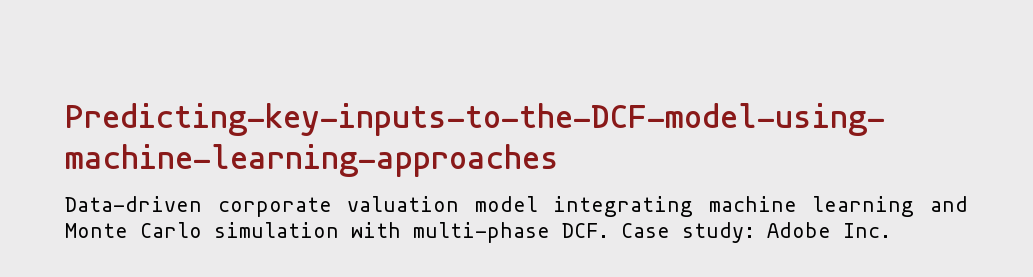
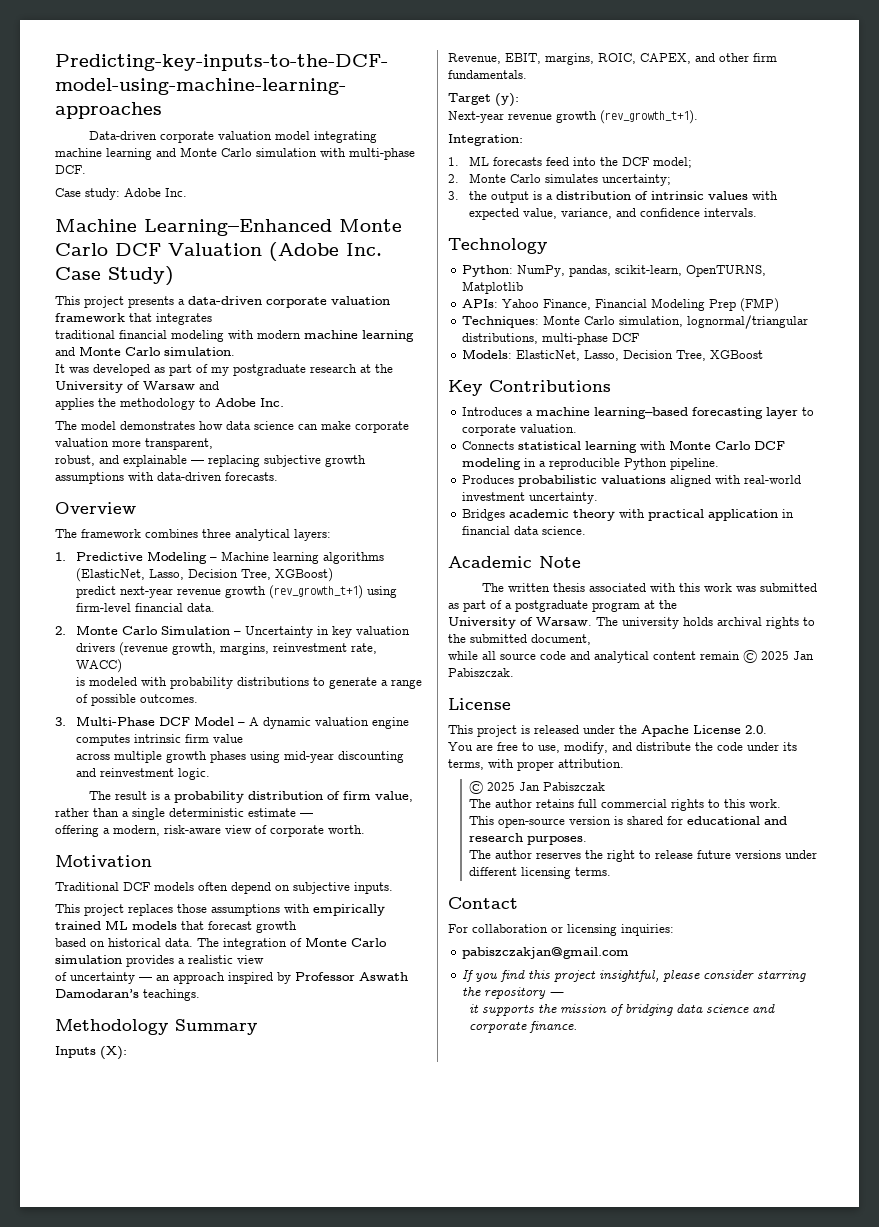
(609, 230) none -> (86, 169) //
(891, 230) none -> [55,219,402,236] [55,242,382,261] [55,266,174,286] [55,296,390,308] [55,313,212,325] [55,330,414,342] [55,346,235,356] [55,364,393,376] [55,381,219,393] [55,398,284,410] [55,421,409,433] [55,438,213,450] [55,455,366,467] [55,472,278,484] [55,502,136,514] [55,529,331,541] [55,551,385,564] [76,568,334,582] [76,585,398,599] [76,603,216,612] [55,625,411,638] [76,642,378,656] [76,659,123,673] [76,677,423,689] [76,694,199,706] [55,716,410,729] [76,734,244,746] [76,751,405,763] [76,768,211,780] [88,791,413,803] [55,808,313,820] [55,825,365,837] [55,855,152,867] [55,882,393,894] [55,904,385,916] [55,920,297,933] [55,937,387,950] [55,955,264,967] [55,972,408,984] [55,989,200,1001] [55,1019,257,1035] [55,1046,127,1060] [448,53,777,65] [448,70,527,79] [448,93,519,107] [448,110,698,124] [448,134,523,146] [448,156,693,168] [448,173,672,186] [448,191,779,203] [469,208,758,220] [448,238,547,254] [462,265,767,277] [462,281,524,294] [462,298,780,312] [462,315,809,329] [462,333,640,345] [462,349,764,361] [448,380,611,396] [462,407,815,419] [462,424,578,436] [462,440,786,453] [462,458,720,470] [462,475,802,487] [462,492,599,504] [462,509,795,521] [462,526,587,535] [448,556,581,568] [481,583,817,592] [448,600,677,612] [448,617,815,629] [448,634,591,645] [448,650,814,663] [448,668,514,677] [448,698,511,710] [448,725,767,737] [448,742,797,754] [448,759,624,771] [469,781,606,794] [469,799,782,811] [469,816,788,828] [469,833,588,845] [469,850,818,862] [469,867,612,879] [448,897,518,909] [448,924,674,936] [462,947,630,959] [462,970,807,982] [462,987,565,999] [469,1004,776,1016] [469,1021,578,1033] // Machine Learning–Enhanced Monte Carlo DCF Valuation (Adobe Inc. Case Study) // This project presents a data-driven corporate valuation framework that integrates // traditional financial modeling with modern machine learning and Monte Carlo simulation. // It was developed as part of my postgraduate research at the University of Warsaw and // applies the methodology to Adobe Inc. // The model demonstrates how data science can make corporate valuation more transparent, // robust, and explainable — replacing subjective growth assumptions with data-driven forecasts. // Overview // The framework combines three analytical layers: // 1. Predictive Modeling – Machine learning algorithms (ElasticNet, Lasso, Decision Tree, XGBoost) // predict next-year revenue growth (rev_growth_t+1) using firm-level financial data. // 2. Monte Carlo Simulation – Uncertainty in key valuation drivers (revenue growth, margins, reinvestment rate, WACC) // is modeled with probability distributions to generate a range of possible outcomes. // 3. Multi-Phase DCF Model – A dynamic valuation engine computes intrinsic firm value // across multiple growth phases using mid-year discounting and reinvestment logic. // The result is a probability distribution of firm value, rather than a single deterministic estimate — // offering a modern, risk-aware view of corporate worth. // Motivation // Traditional DCF models often depend on subjective inputs. // This project replaces those assumptions with empirically trained ML models that forecast growth // based on historical data. The integration of Monte Carlo simulation provides a realistic view // of uncertainty — an approach inspired by Professor Aswath Damodaran’s teachings. // Methodology Summary // Inputs (X): // Revenue, EBIT, margins, ROIC, CAPEX, and other firm fundamentals. // Target (y): // Next-year revenue growth (rev_growth_t+1). // Integration: // 1. ML forecasts feed into the DCF model; // 2. Monte Carlo simulates uncertainty; // 3. the output is a distribution of intrinsic values with expected value, variance, and confidence intervals. // Technology // Python: NumPy, pandas, scikit-learn, OpenTURNS, Matplotlib // APIs: Yahoo Finance, Financial Modeling Prep (FMP) // Techniques: Monte Carlo simulation, lognormal/triangular distributions, multi-phase DCF // Models: ElasticNet, Lasso, Decision Tree, XGBoost // Key Contributions // Introduces a machine learning–based forecasting layer to corporate valuation. // Connects statistical learning with Monte Carlo DCF modeling in a reproducible Python pipeline. // Produces probabilistic valuations aligned with real-world investment uncertainty. // Bridges academic theory with practical application in financial data science. // Academic Note // The written thesis associated with this work was submitted as part of a postgraduate program at the // University of Warsaw. The university holds archival rights to the submitted document, // while all source code and analytical content remain © 2025 Jan Pabiszczak. // License // This project is released under the Apache License 2.0. // You are free to use, modify, and distribute the code under its terms, with proper attribution. // © 2025 Jan Pabiszczak // The author retains full commercial rights to this work. // This open-source version is shared for educational and research purposes. // The author reserves the right to release future versions under different licensing terms. // Contact // For collaboration or licensing inquiries: // pabiszczakjan@gmail.com // If you find this project insightful, please consider starring the repository — // it supports the mission of bridging data science and corporate finance.

